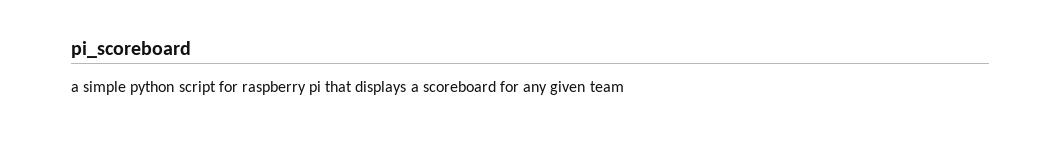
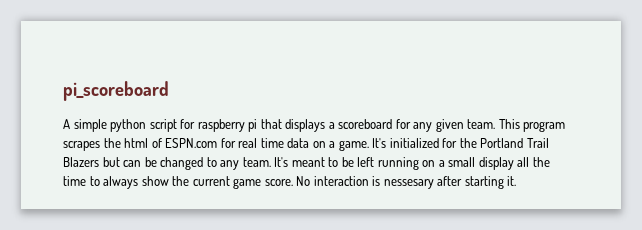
[71,84,79,92] a -> [63,119,70,129] A
[589,81,624,92] team -> [467,119,566,132] [63,138,549,151] [63,157,550,170] [63,176,517,189] team. This program scrapes the html of ESPN.com for real time data on a game. It's initialized for the Portland Trail Blazers but can be changed to any team. It's meant to be left running on a small display all the time to always show the current game score. No interaction is nessesary after starting it.

